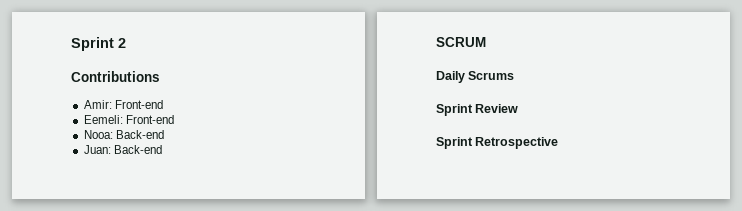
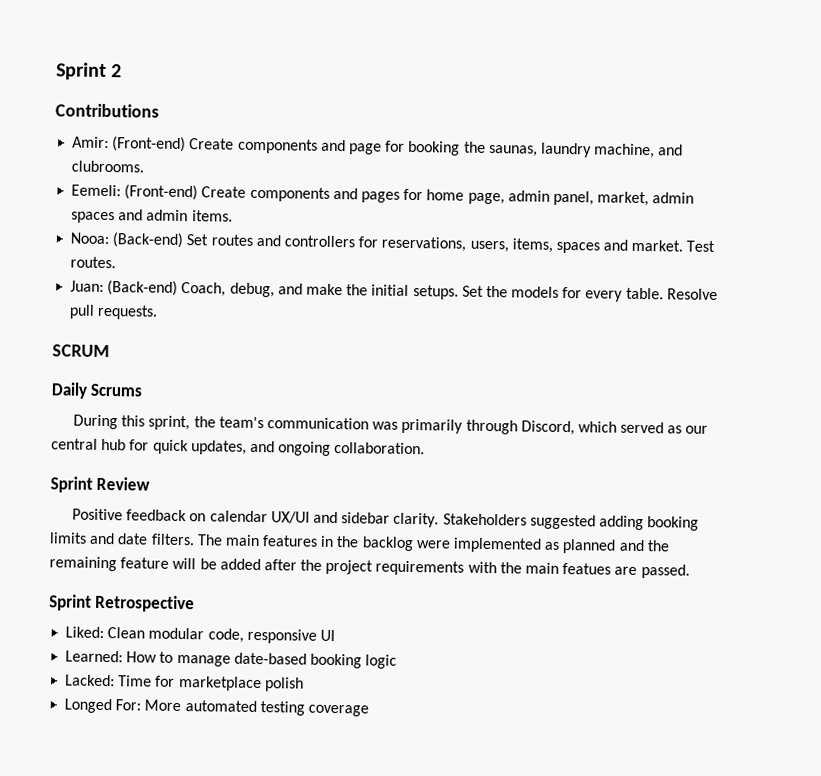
[114,100,163,109] [83,115,174,124] [83,130,164,139] [83,145,162,154] [436,37,486,47] [436,71,515,83] [436,104,519,116] [436,137,559,149] Front-end // Eemeli: Front-end // Nooa: Back-end // Juan: Back-end // SCRUM // Daily Scrums // Sprint Review // Sprint Retrospective -> [112,136,684,159] [71,160,145,173] [71,184,695,207] [71,209,233,224] [70,232,716,254] [70,256,117,269] [70,280,718,302] [69,304,159,320] [52,344,110,358] [51,382,144,399] [73,414,709,436] [51,438,426,456] [50,476,151,493] [72,508,700,531] [49,532,670,554] [49,556,690,579] [49,594,196,613] [65,626,335,644] [65,650,398,669] [65,674,304,692] [64,698,369,717] (Front-end) Create components and page for booking the saunas, laundry machine, and clubrooms. // Eemeli: (Front-end) Create components and pages for home page, admin panel, market, admin spaces and admin items. // Nooa: (Back-end) Set routes and controllers for reservations, users, items, spaces and market. Test routes. // Juan: (Back-end) Coach, debug, and make the initial setups. Set the models for every table. Resolve pull requests. // SCRUM // Daily Scrums // During this sprint, the team's communication was primarily through Discord, which served as our central hub for quick updates, and ongoing collaboration. // Sprint Review // Positive feedback on calendar UX/UI and sidebar clarity. Stakeholders suggested adding booking limits and date filters. The main features in the backlog were implemented as planned and the remaining feature will be added after the project requirements with the main featues are passed. // Sprint Retrospective // Liked: Clean modular code, responsive UI // Learned: How to manage date-based booking logic // Lacked: Time for marketplace polish // Longed For: More automated testing coverage

